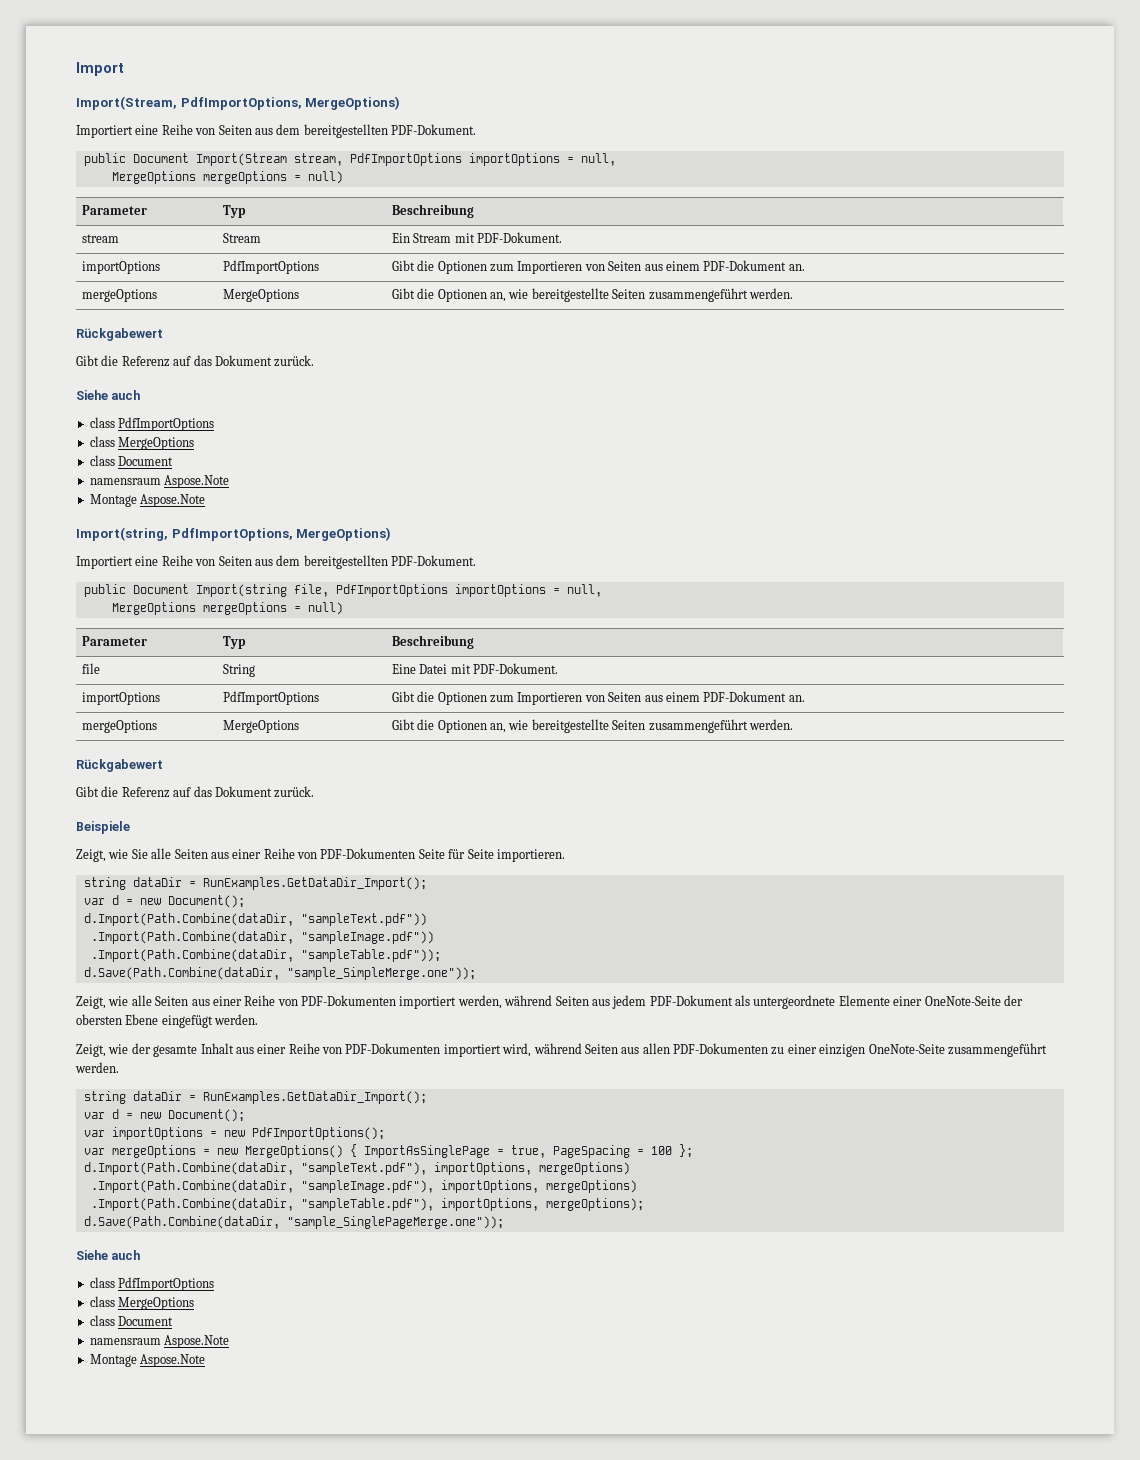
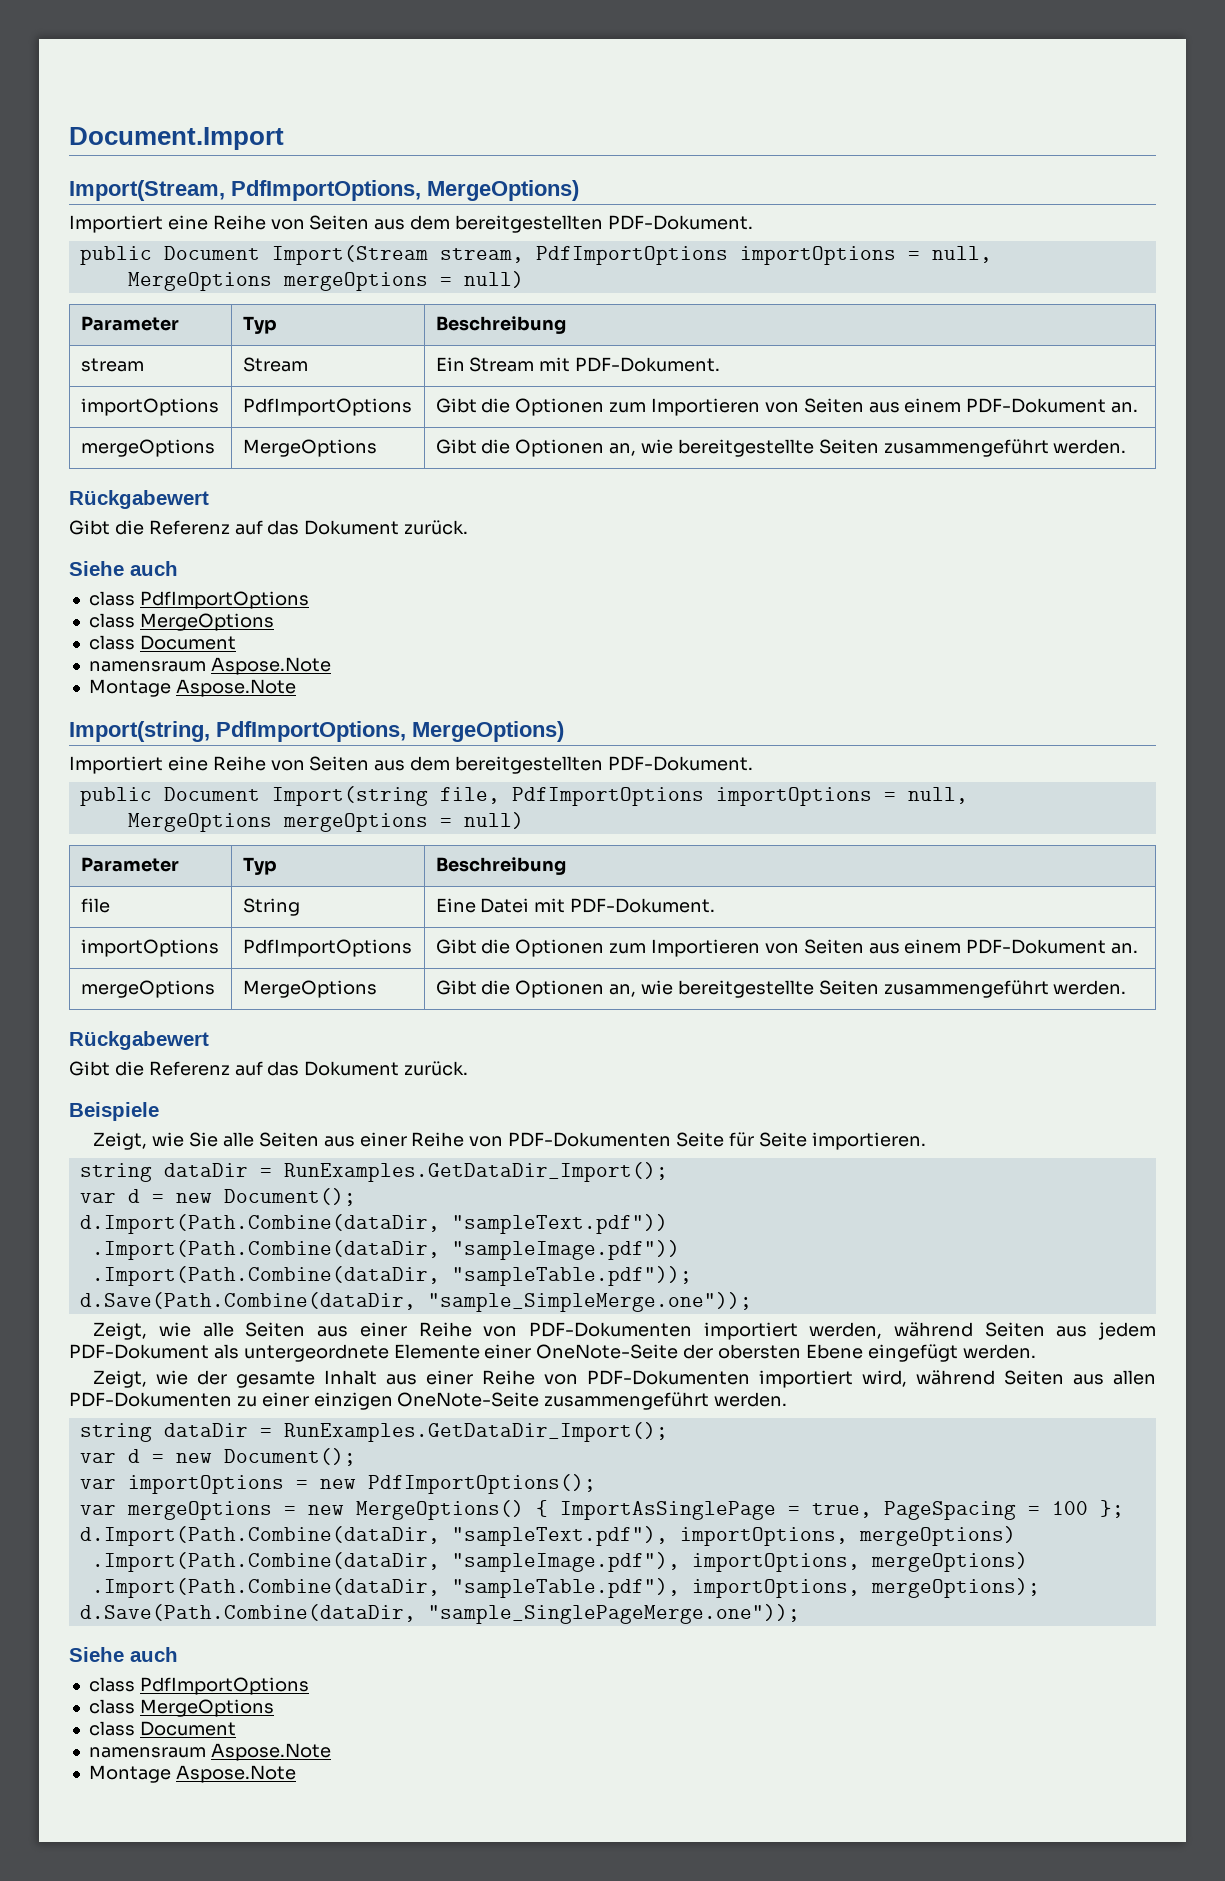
[76,62,124,76] Import -> [69,127,284,150] Document.Import

